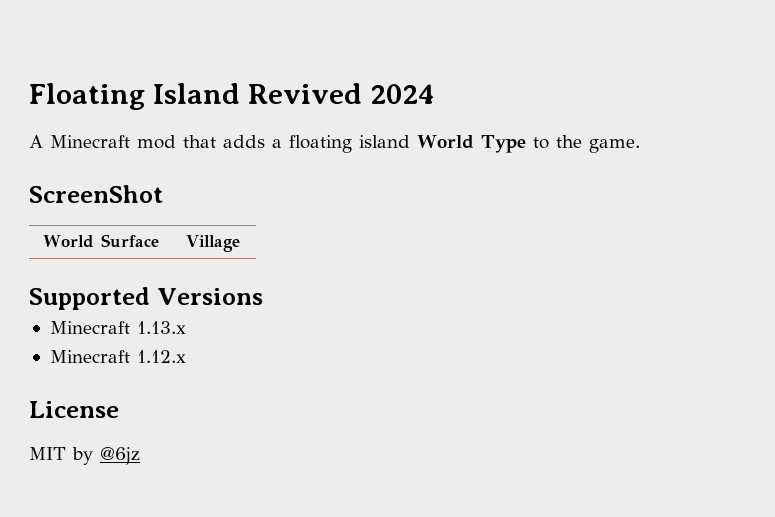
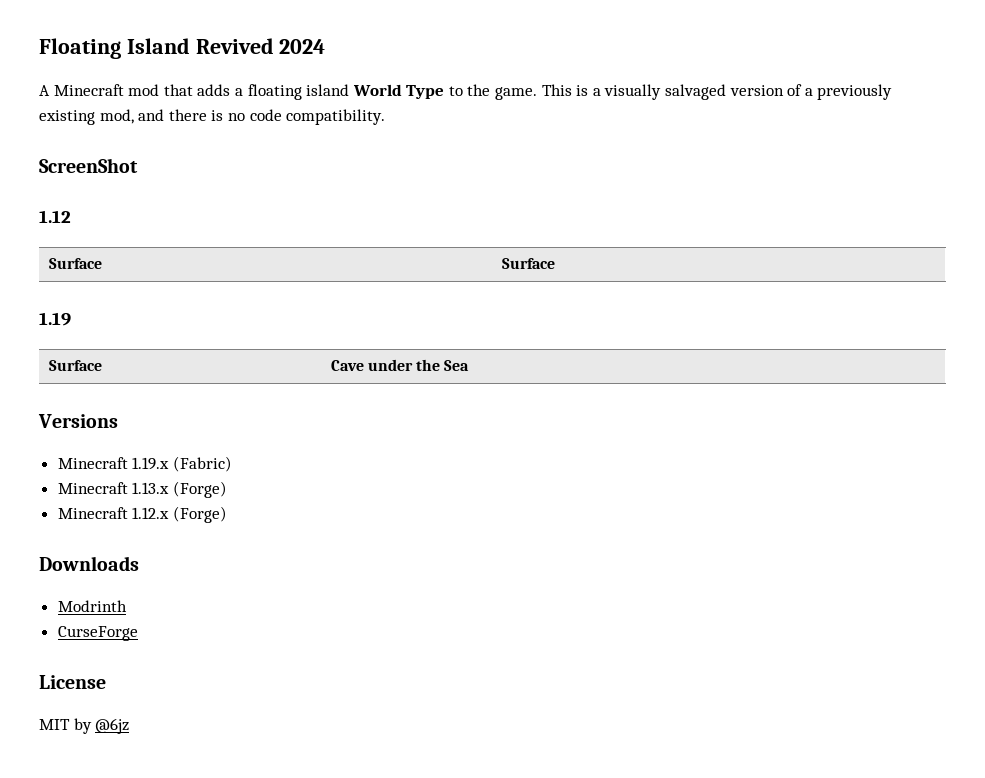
(640, 146) none -> [541,84,893,100] [39,109,386,125] This is a visually salvaged version of a previously existing mod, and there is no code compatibility.
[42,234,159,248] [185,235,240,252] [29,287,263,310] // World Surface | Village // Supported Versions -> [39,210,71,223] [48,258,102,269] [501,258,555,269] [39,312,71,326] [48,360,102,371] [330,359,470,371] [38,414,118,428] [57,456,232,472] // 1.12 // Surface | Surface // 1.19 // Surface | Cave under the Sea // Versions // Minecraft 1.19.x (Fabric)
(186, 327) none -> [172,481,227,498] (Forge)
(186, 356) none -> [172,506,227,523] [39,556,139,571] [57,600,127,612] [57,626,138,641] (Forge) // Downloads // Modrinth // CurseForge

